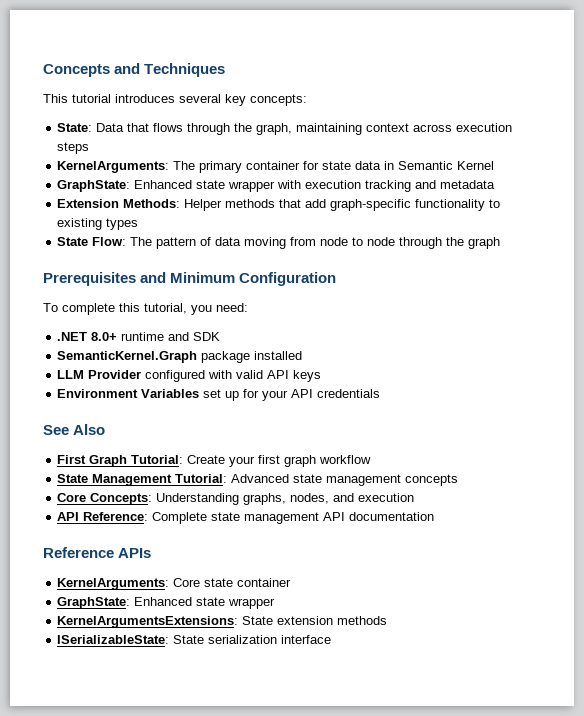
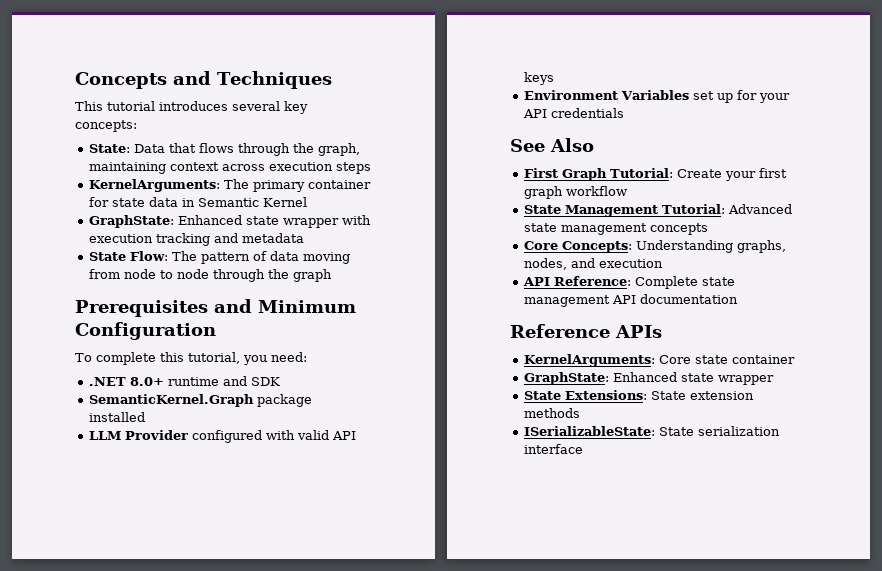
[57,199,501,211] [57,218,139,230] // Extension Methods: Helper methods that add graph-specific functionality to existing types -> (305, 238) none
[57,616,239,628] KernelArgumentsExtensions: -> [524,390,648,400] State Extensions:

